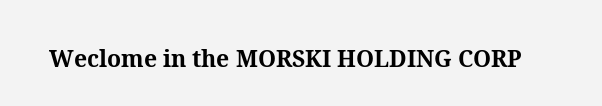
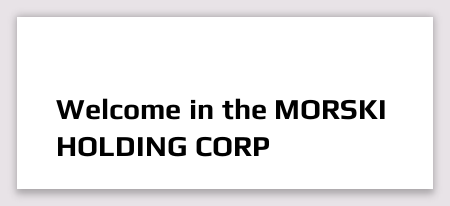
[49,49,157,67] Weclome -> [56,98,181,120] Welcome

